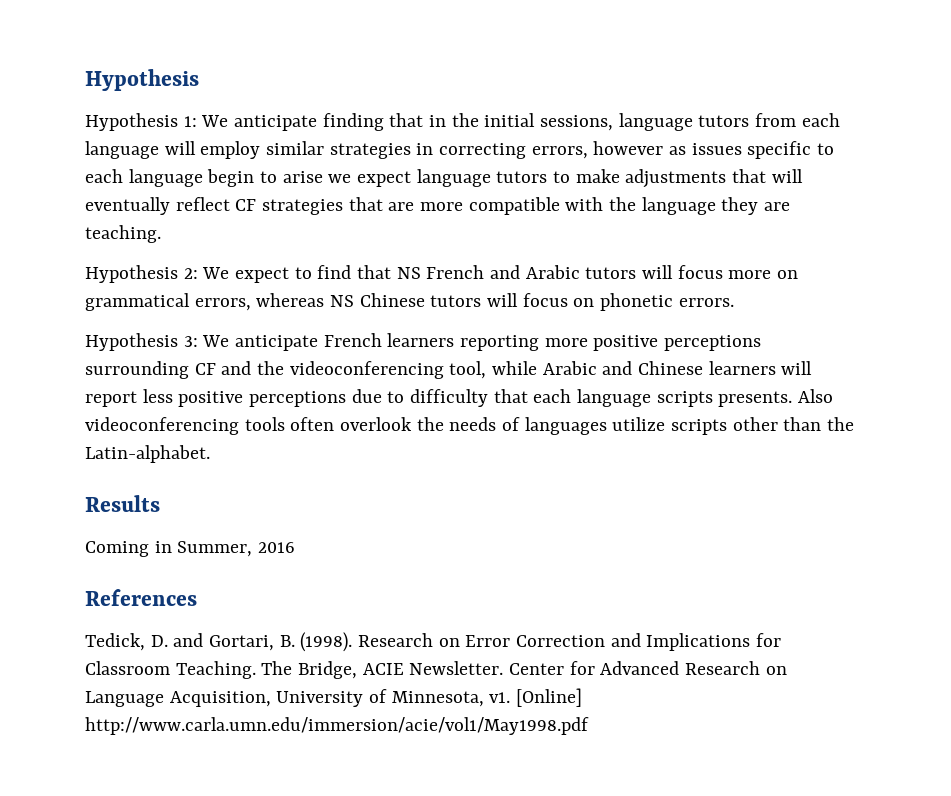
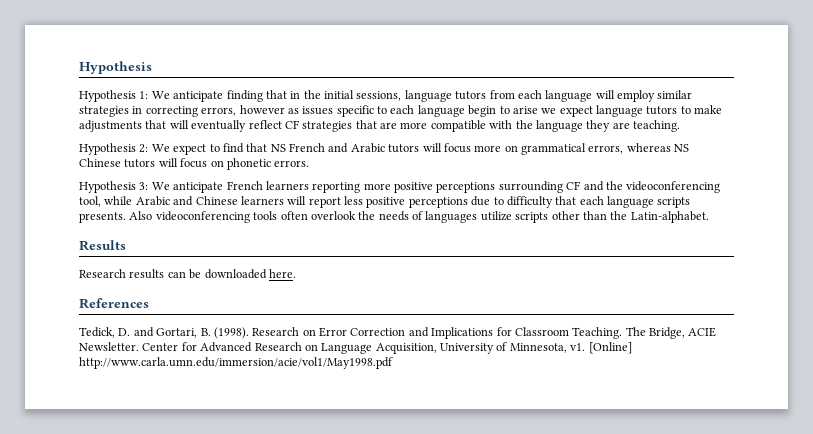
[85,541,296,557] Coming in Summer, 2016 -> [79,269,296,279] Research results can be downloaded here.

